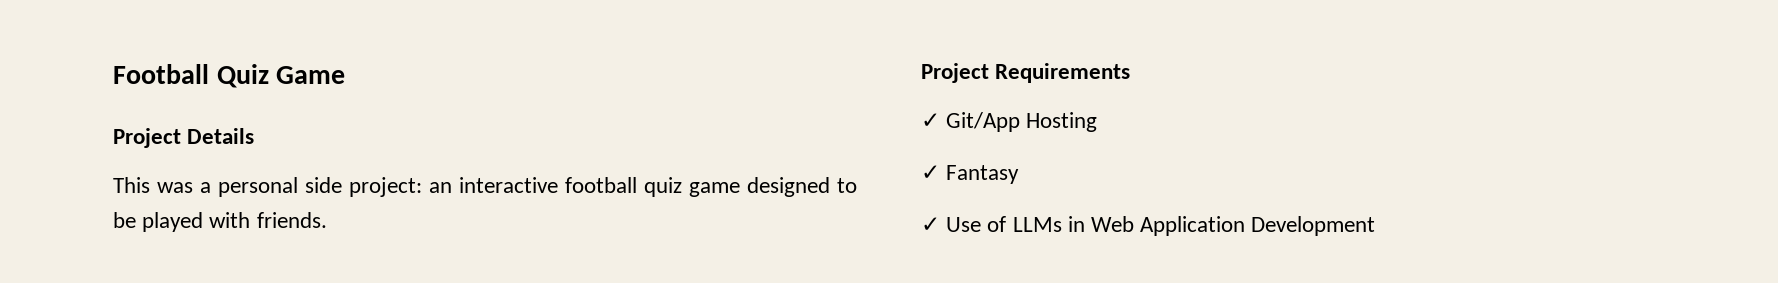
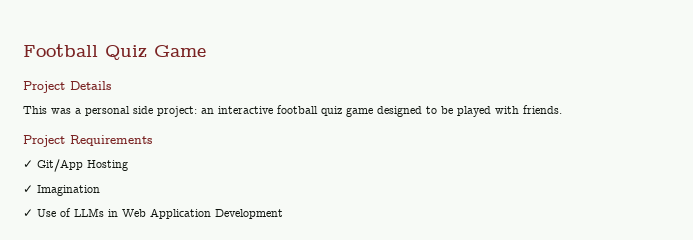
[946,165,1020,184] Fantasy -> [37,185,100,196] Imagination

